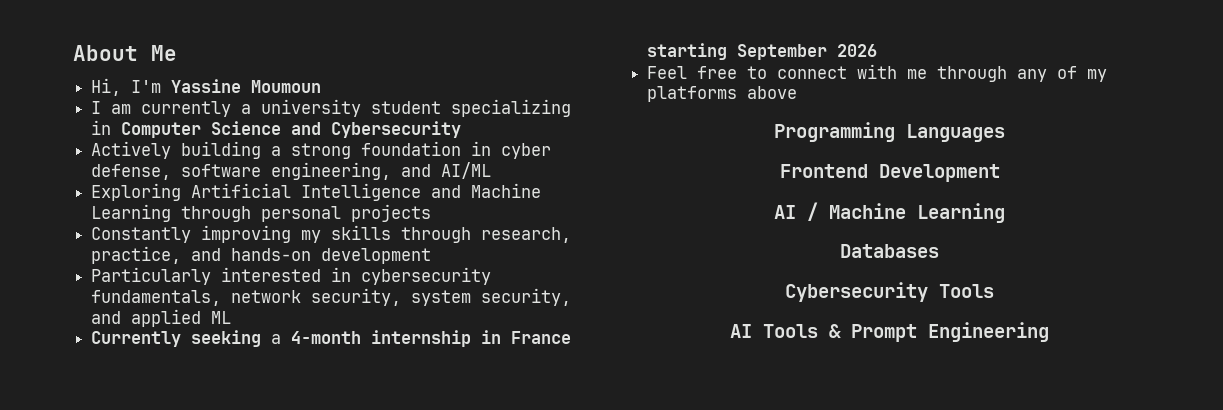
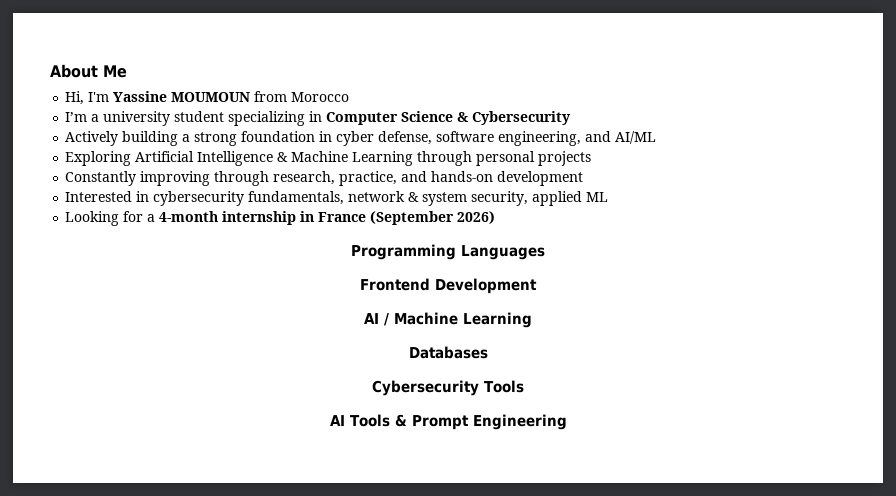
[251,80,322,93] [91,101,232,117] Moumoun // I am currently -> [171,91,350,102] [65,112,88,122] MOUMOUN from Morocco // I’m
[291,122,322,135] and -> [457,112,470,122] &
[431,185,462,198] and -> [277,152,289,162] &
[301,225,392,243] my skills -> (211, 178) none
[91,267,322,285] Particularly interested -> [65,191,133,202] Interested
[311,288,402,306] security, -> [408,192,420,202] &
[91,311,122,324] and -> (529, 198) none
[91,330,262,347] Currently seeking -> [65,211,144,226] Looking for
[647,43,878,60] [647,64,1108,82] [647,86,798,102] starting September 2026 // Feel free to connect with me through any of my platforms above -> [370,211,496,225] (September 2026)

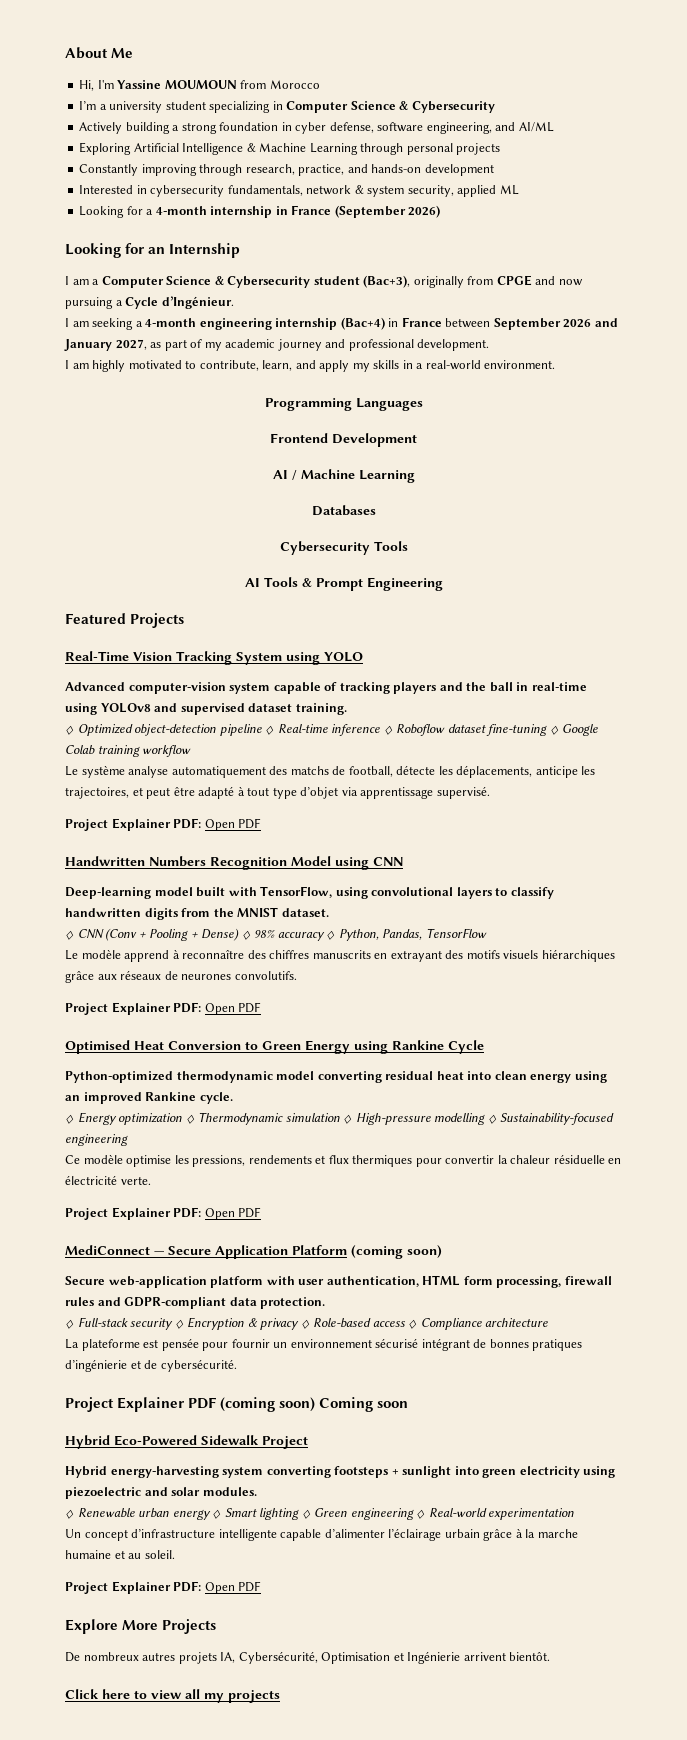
(496, 217) none -> [65,243,241,258] [65,275,583,288] [65,296,234,309] [65,317,618,330] [64,339,490,351] [65,360,556,372] // Looking for an Internship // I am a Computer Science & Cybersecurity student (Bac+3), originally from CPGE and now pursuing a Cycle d’Ingénieur. // I am seeking a 4-month engineering internship (Bac+4) in France between September 2026 and January 2027, as part of my academic journey and professional development. // I am highly motivated to contribute, learn, and apply my skills in a real-world environment.
(567, 422) none -> [65,613,185,628] [65,651,363,665] [65,682,587,694] [65,703,347,715] [65,724,599,736] [65,745,192,757] [65,765,596,778] [65,786,490,799] [65,818,262,831] [65,856,403,870] [65,886,554,899] [65,907,329,920] [65,928,487,941] [65,949,615,962] [65,970,297,983] [65,1002,262,1015] [65,1040,484,1054] [65,1071,607,1083] [65,1092,233,1104] [65,1112,615,1125] [65,1134,128,1146] [65,1154,622,1167] [65,1175,151,1185] [65,1207,262,1220] [65,1245,442,1259] [65,1275,612,1288] [65,1297,326,1309] [65,1317,549,1330] [65,1338,583,1351] [65,1359,237,1372] [65,1397,409,1412] [65,1435,308,1449] [65,1466,616,1478] [65,1487,257,1499] [65,1508,575,1520] [65,1528,578,1541] [65,1550,175,1559] [65,1581,262,1594] [65,1619,217,1634] [65,1651,551,1664] [65,1689,280,1703] // Featured Projects // Real-Time Vision Tracking System using YOLO // Advanced computer-vision system capable of tracking players and the ball in real-time using YOLOv8 and supervised dataset training. // ◊ Optimized object-detection pipeline ◊ Real-time inference ◊ Roboflow dataset fine-tuning ◊ Google Colab training workflow // Le système analyse automatiquement des matchs de football, détecte les déplacements, anticipe les trajectoires, et peut être adapté à tout type d’objet via apprentissage supervisé. // Project Explainer PDF: Open PDF // Handwritten Numbers Recognition Model using CNN // Deep-learning model built with TensorFlow, using convolutional layers to classify handwritten digits from the MNIST dataset. // ◊ CNN (Conv + Pooling + Dense) ◊ 98% accuracy ◊ Python, Pandas, TensorFlow // Le modèle apprend à reconnaître des chiffres manuscrits en extrayant des motifs visuels hiérarchiques grâce aux réseaux de neurones convolutifs. // Project Explainer PDF: Open PDF // Optimised Heat Conversion to Green Energy using Rankine Cycle // Python-optimized thermodynamic model converting residual heat into clean energy using an improved Rankine cycle. // ◊ Energy optimization ◊ Thermodynamic simulation ◊ High-pressure modelling ◊ Sustainability-focused engineering // Ce modèle optimise les pressions, rendements et flux thermiques pour convertir la chaleur résiduelle en électricité verte. // Project Explainer PDF: Open PDF // MediConnect — Secure Application Platform (coming soon) // Secure web-application platform with user authentication, HTML form processing, firewall rules and GDPR-compliant data protection. // ◊ Full-stack security ◊ Encryption & privacy ◊ Role-based access ◊ Compliance architecture // La plateforme est pensée pour fournir un environnement sécurisé intégrant de bonnes pratiques d’ingénierie et de cybersécurité. // Project Explainer PDF (coming soon) Coming soon // Hybrid Eco-Powered Sidewalk Project // Hybrid energy-harvesting system converting footsteps + sunlight into green electricity using piezoelectric and solar modules. // ◊ Renewable urban energy ◊ Smart lighting ◊ Green engineering ◊ Real-world experimentation // Un concept d’infrastructure intelligente capable d’alimenter l’éclairage urbain grâce à la marche humaine et au soleil. // Project Explainer PDF: Open PDF // Explore More Projects // De nombreux autres projets IA, Cybersécurité, Optimisation et Ingénierie arrivent bientôt. // Click here to view all my projects

